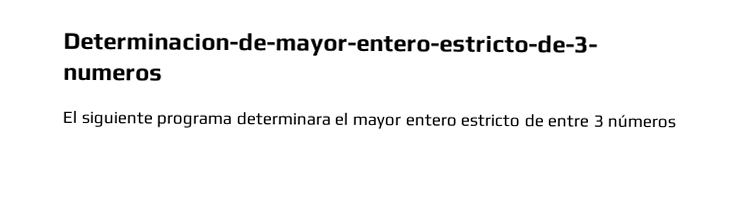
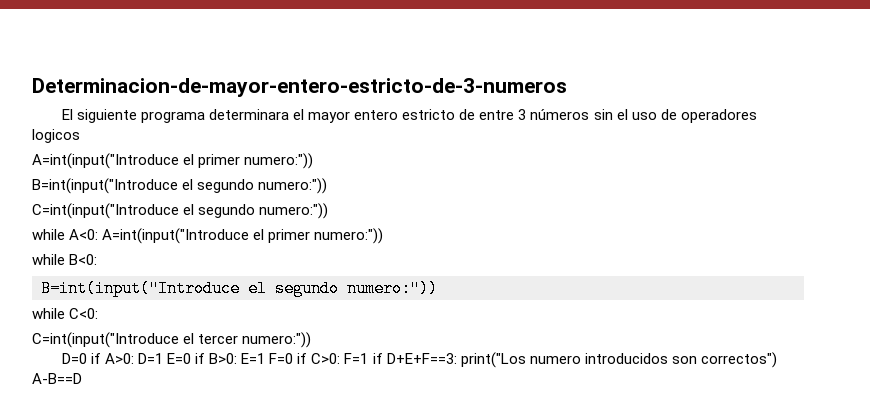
(677, 121) none -> [593,109,757,123] [32,129,80,143] [32,153,314,169] [32,178,328,194] [32,203,329,219] [32,228,384,244] [32,254,98,265] [41,280,438,297] [32,308,99,319] [32,332,312,348] [61,352,777,368] [32,373,82,384] sin el uso de operadores logicos // A=int(input("Introduce el primer numero:")) // B=int(input("Introduce el segundo numero:")) // C=int(input("Introduce el segundo numero:")) // while A<0: A=int(input("Introduce el primer numero:")) // while B<0: // B=int(input("Introduce el segundo numero:")) // while C<0: // C=int(input("Introduce el tercer numero:")) // D=0 if A>0: D=1 E=0 if B>0: E=1 F=0 if C>0: F=1 if D+E+F==3: print("Los numero introducidos son correctos") A-B==D

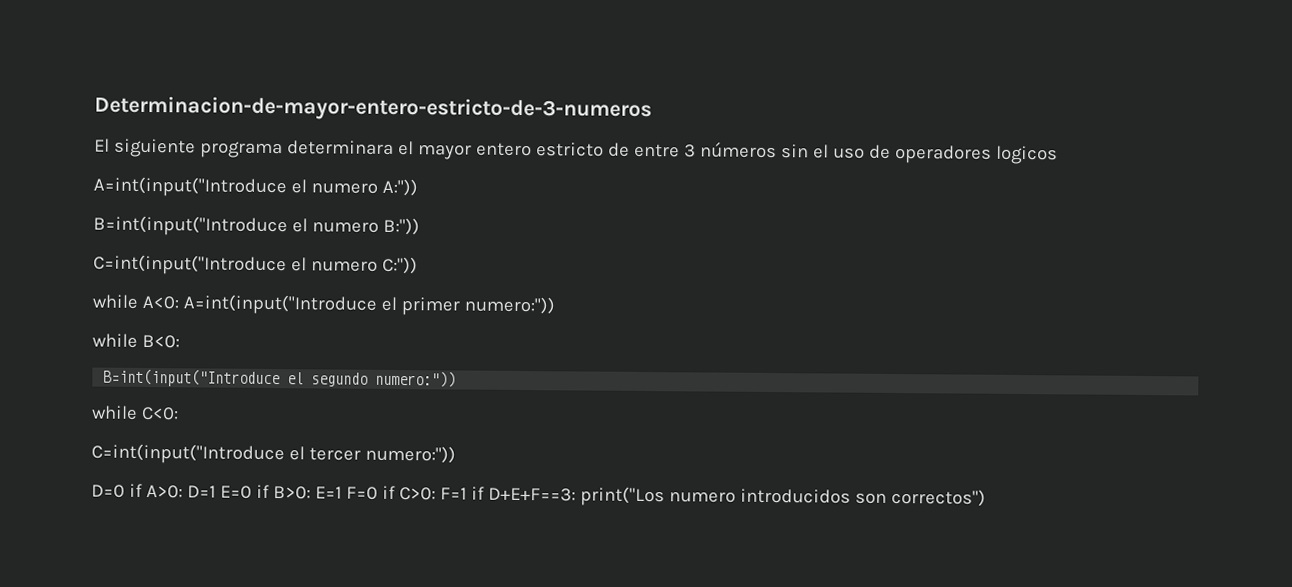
[198,153,314,169] [32,178,328,194] [32,203,329,219] primer numero:")) // B=int(input("Introduce el segundo numero:")) // C=int(input("Introduce el segundo numero:")) -> [310,178,418,197] [93,215,420,237] [93,254,418,276] numero A:")) // B=int(input("Introduce el numero B:")) // C=int(input("Introduce el numero C:"))
[32,373,82,384] A-B==D -> (986, 497) none

